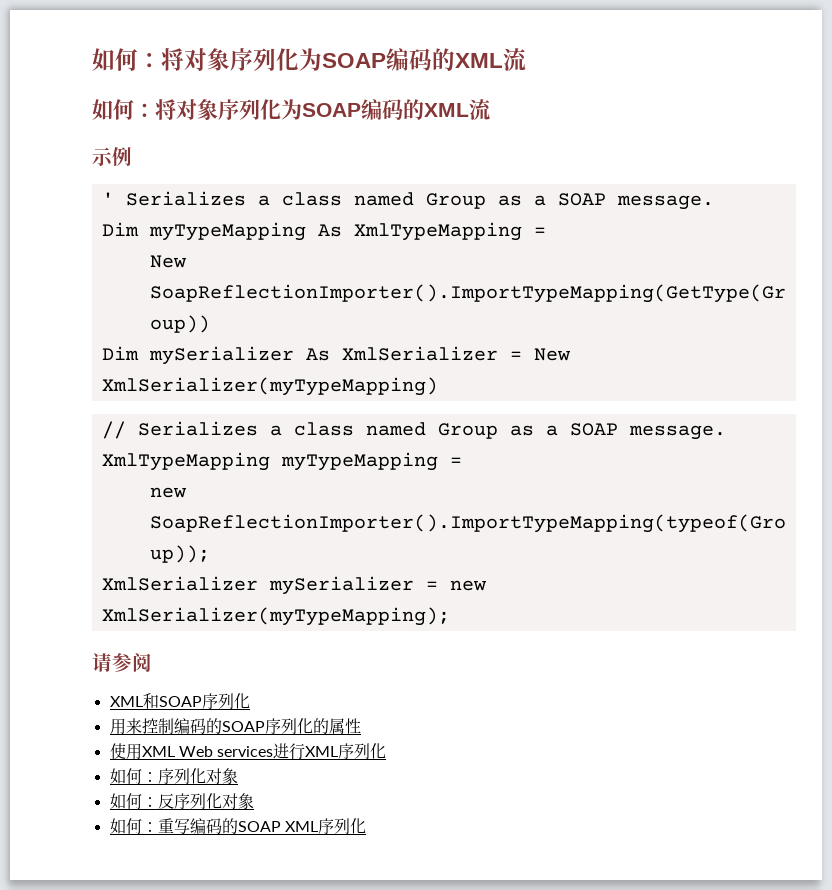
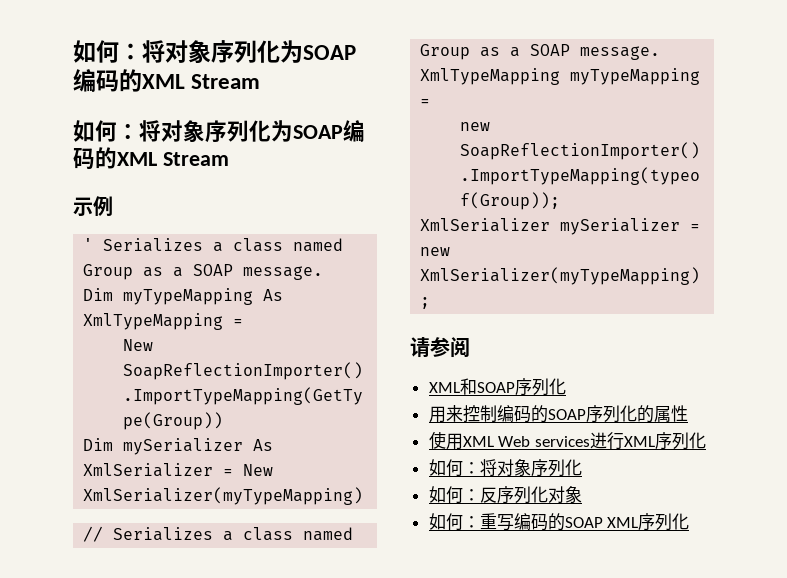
[92,48,526,71] [92,99,491,120] 如何：将对象序列化为SOAP编码的XML流 // 如何：将对象序列化为SOAP编码的XML流 -> [73,40,356,63] [73,69,261,92] [73,120,365,143] [73,147,229,170] 如何：将对象序列化为SOAP编码的XML Stream // 如何：将对象序列化为SOAP编码的XML Stream
[157,768,238,784] 序列化对象 -> [479,459,582,477] 将对象序列化

